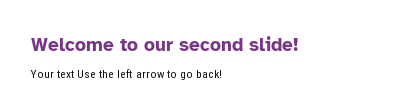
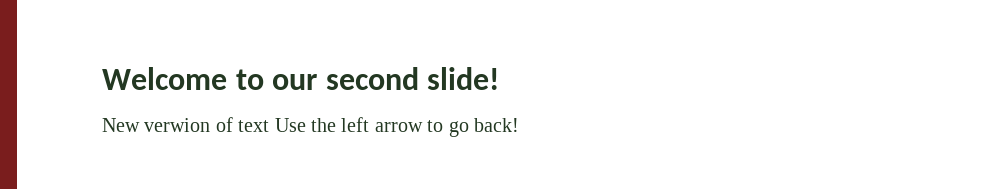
[30,70,54,78] Your -> [102,117,233,132] New verwion of

